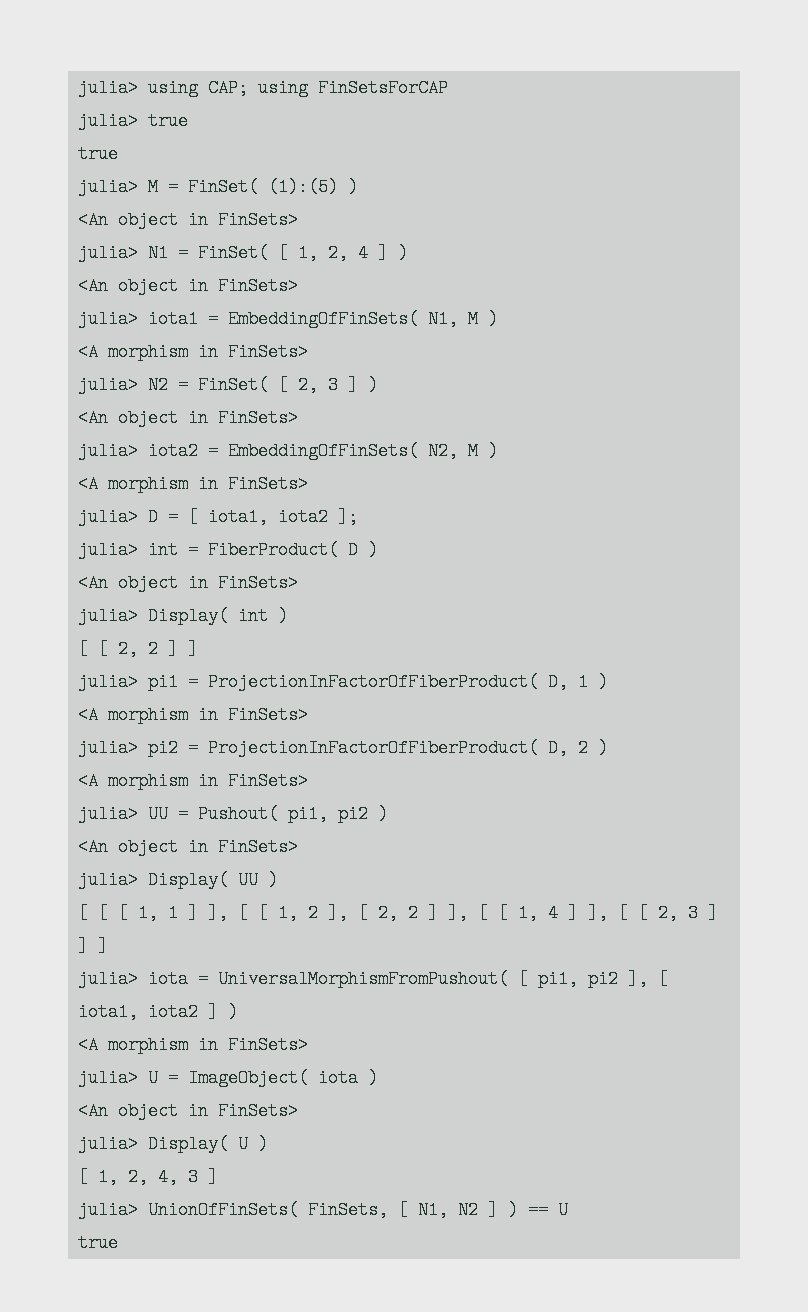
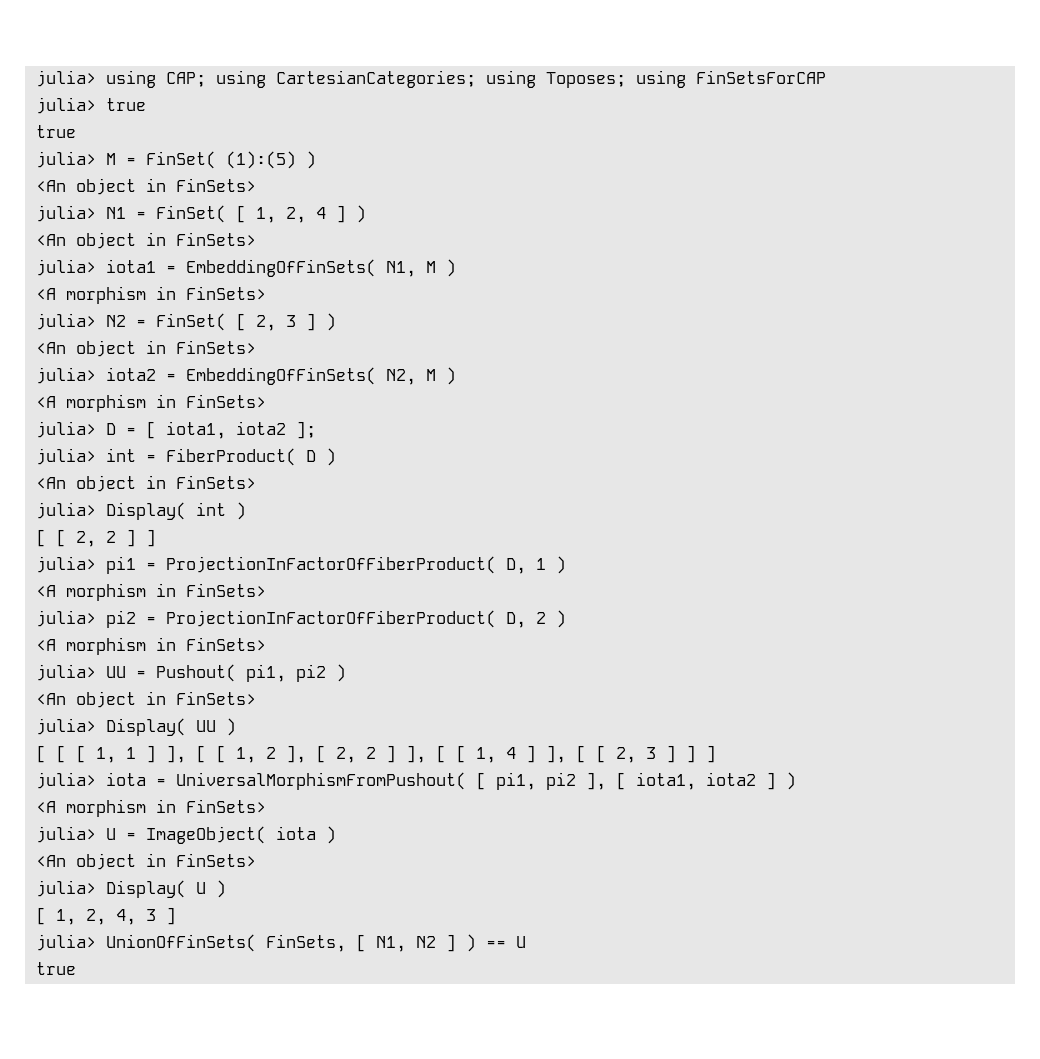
(309, 88) none -> [275,70,686,88] CartesianCategories; using Toposes; using

